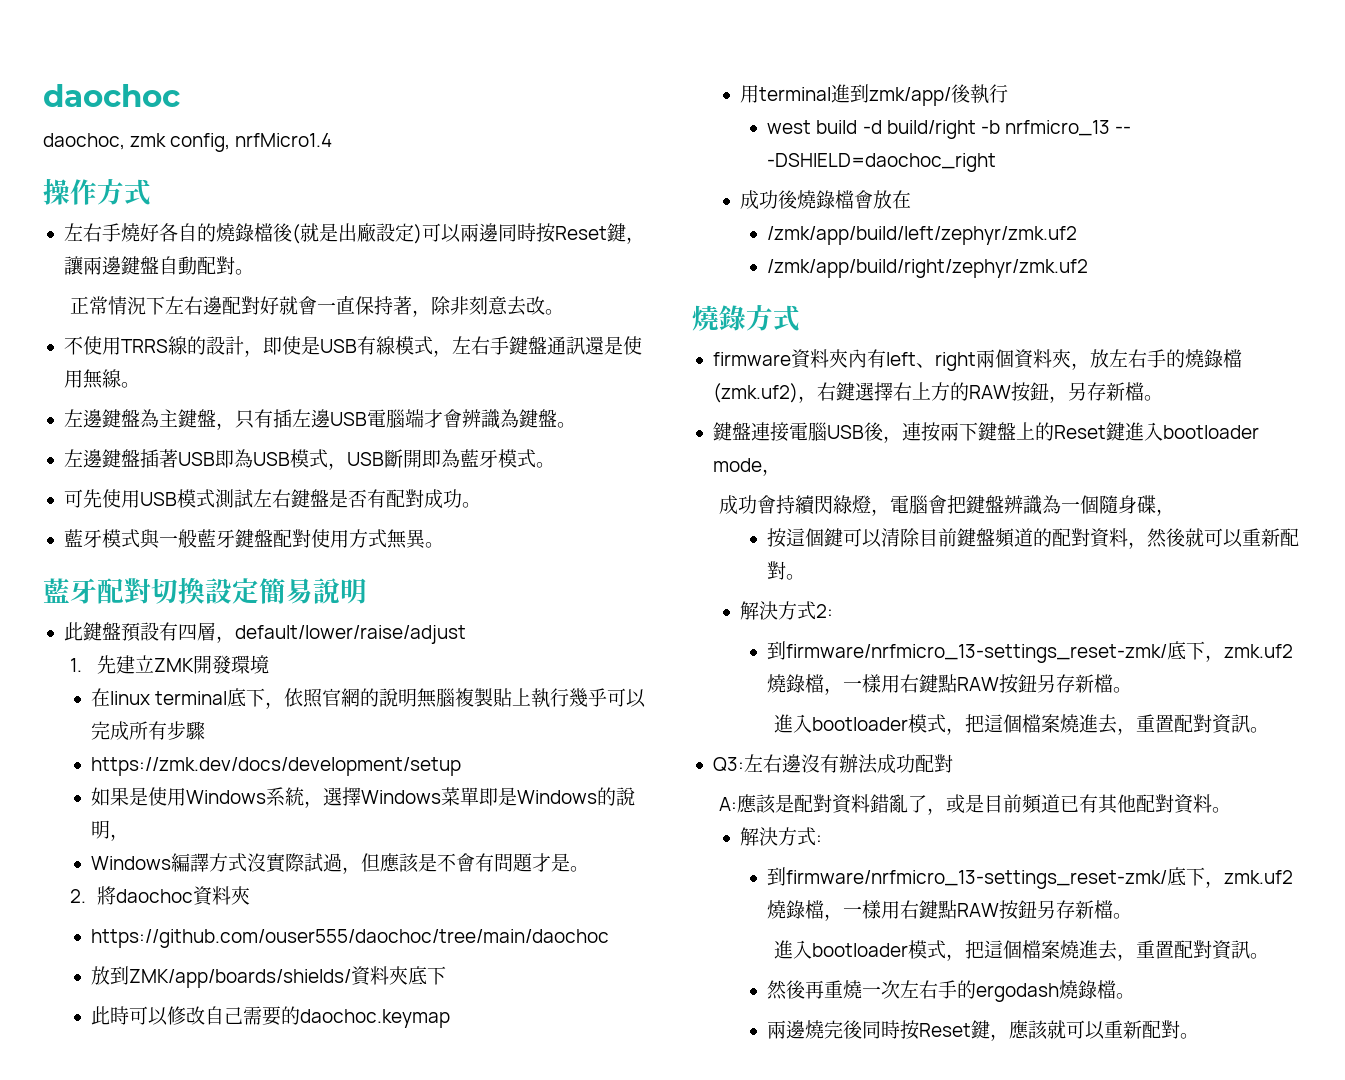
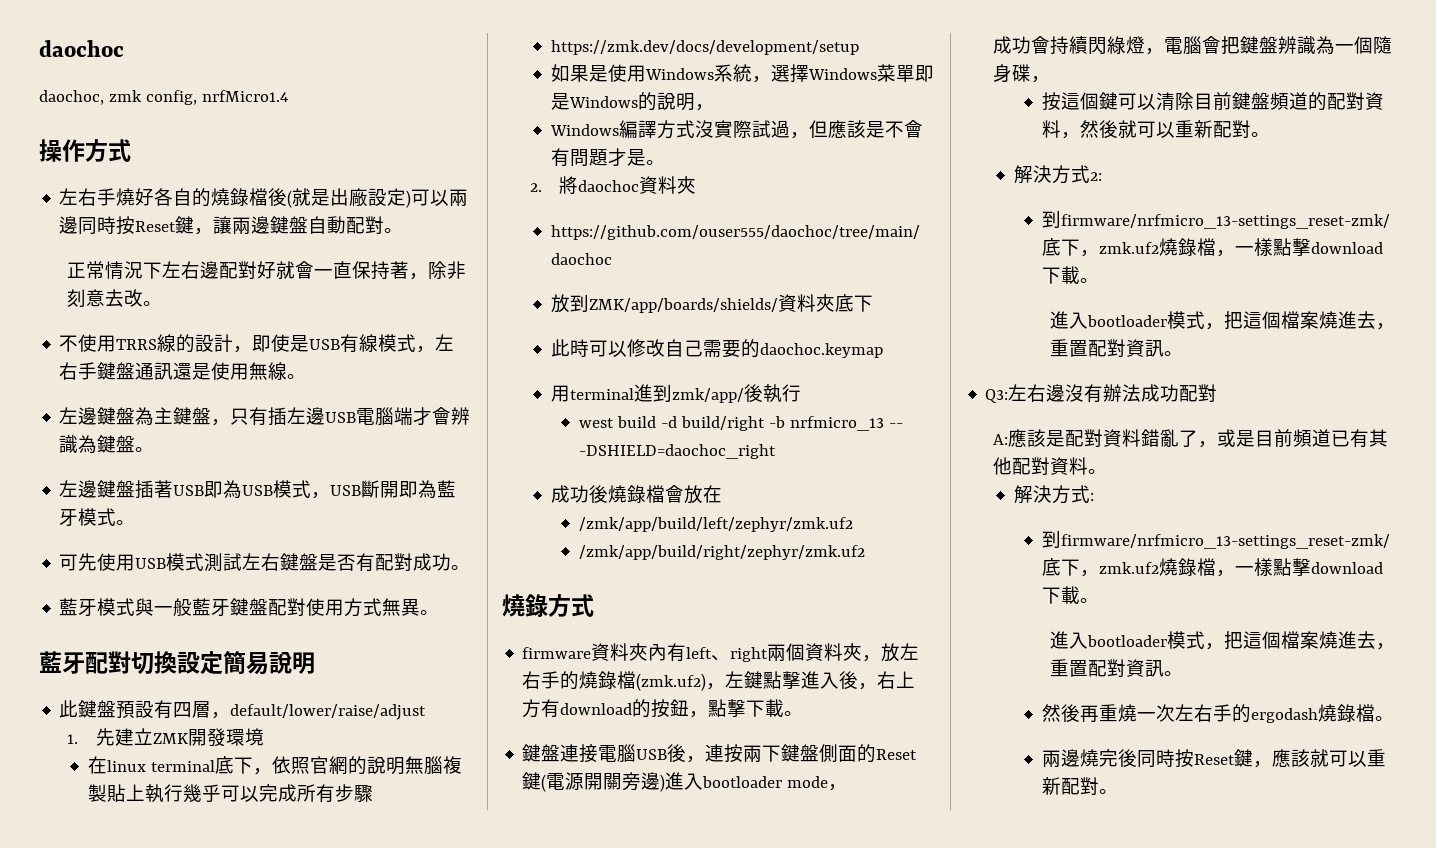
[816,382,1144,403] 右鍵選擇右上方的RAW按鈕，另存新檔 -> [725,671,916,690] [522,699,785,718] 左鍵點擊進入後，右上方有download的按鈕，點擊下載
[1015,422,1035,440] 上 -> [819,744,858,762] 側面
(1125, 431) none -> [541,772,666,792] (電源開關旁邊)
[881,674,1114,694] 用右鍵點RAW按鈕另存新檔 -> [1273,238,1384,257] [1042,266,1081,284] 點擊download下載
[881,900,1114,920] 用右鍵點RAW按鈕另存新檔 -> [1273,558,1384,577] [1042,586,1081,604] 點擊download下載

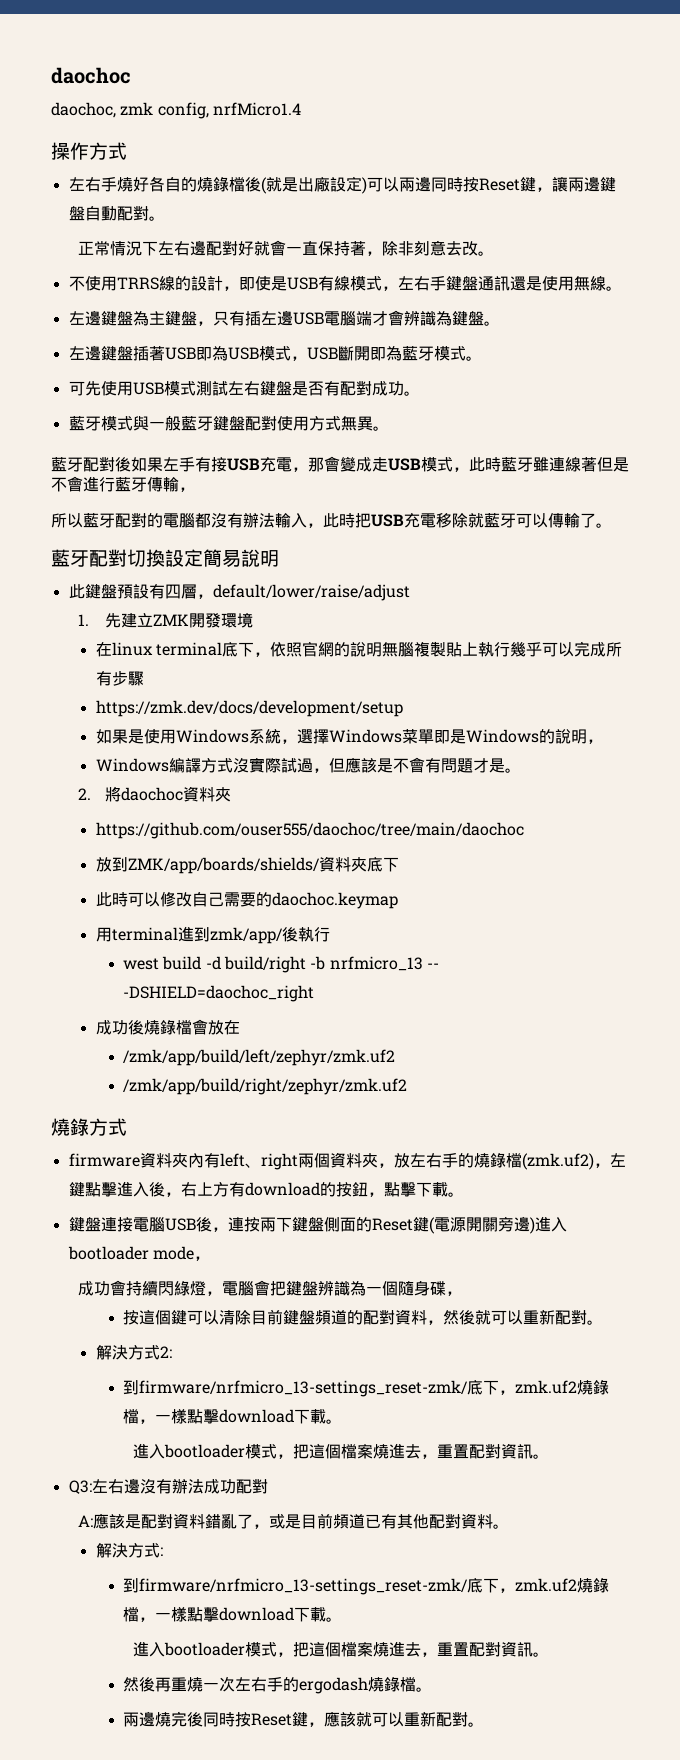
(440, 612) none -> [51,456,629,472] [51,476,195,492] [51,513,612,528] // 藍牙配對後如果左手有接USB充電，那會變成走USB模式，此時藍牙雖連線著但是不會進行藍牙傳輸， // 所以藍牙配對的電腦都沒有辦法輸入，此時把USB充電移除就藍牙可以傳輸了。

